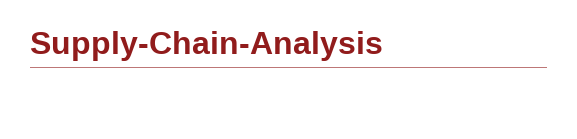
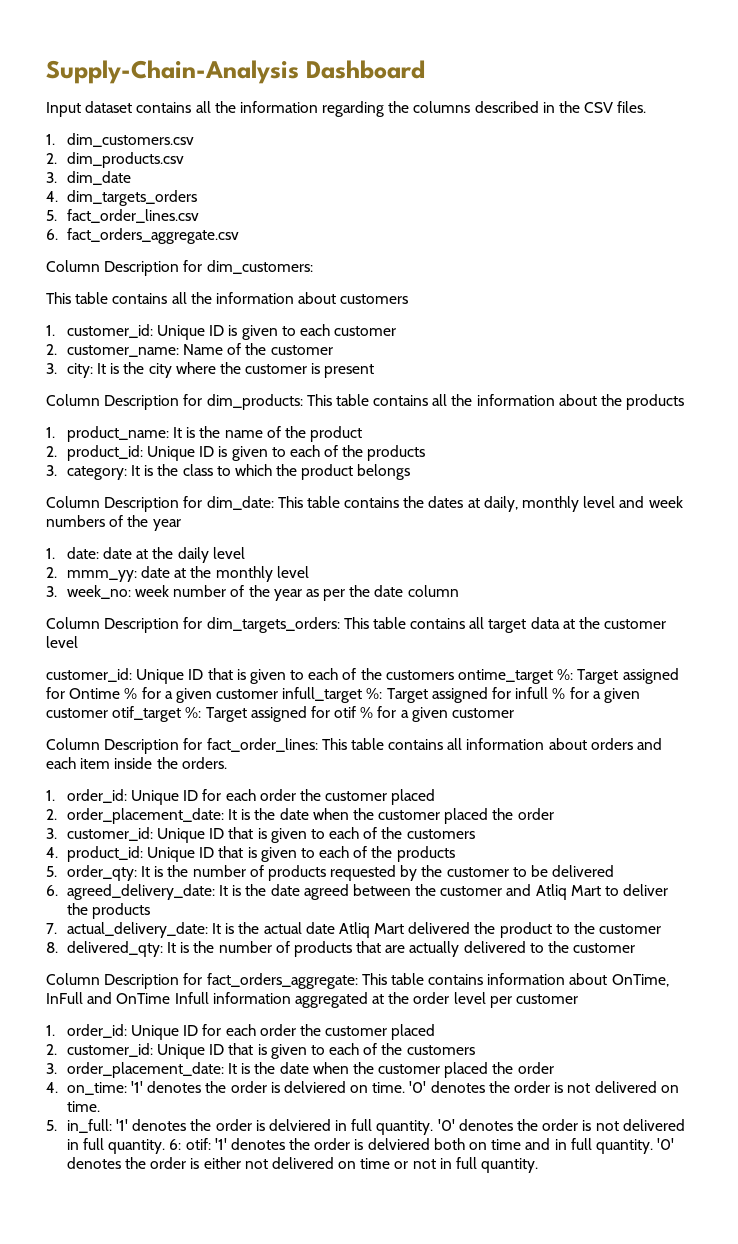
(383, 46) none -> [306,60,425,79] [46,101,647,117] [46,133,194,147] [46,152,184,168] [46,171,131,185] [46,190,197,206] [46,209,199,223] [46,228,239,244] [46,260,313,276] [46,292,409,304] [46,324,397,340] [46,343,333,357] [46,362,375,378] [46,394,685,410] [46,426,363,442] [46,445,426,461] [46,464,411,480] [46,496,683,512] [46,515,181,531] [46,547,245,563] [46,566,309,582] [46,585,459,601] [46,617,667,633] [46,636,78,648] [46,668,679,684] [46,687,640,703] [46,706,515,722] [46,738,663,754] [46,757,227,769] [46,789,436,805] [46,808,554,824] [46,827,475,843] [46,846,455,862] [46,865,615,881] [46,884,669,900] [66,903,151,919] [46,922,662,938] [46,941,636,957] [46,973,669,989] [46,992,579,1008] [46,1024,436,1040] [46,1043,475,1059] [46,1062,554,1078] [46,1081,679,1095] [66,1101,100,1112] [46,1119,685,1135] [66,1138,675,1154] [66,1157,539,1173] Dashboard // Input dataset contains all the information regarding the columns described in the CSV files. // 1. dim_customers.csv // 2. dim_products.csv // 3. dim_date // 4. dim_targets_orders // 5. fact_order_lines.csv // 6. fact_orders_aggregate.csv // Column Description for dim_customers: // This table contains all the information about customers // 1. customer_id: Unique ID is given to each customer // 2. customer_name: Name of the customer // 3. city: It is the city where the customer is present // Column Description for dim_products: This table contains all the information about the products // 1. product_name: It is the name of the product // 2. product_id: Unique ID is given to each of the products // 3. category: It is the class to which the product belongs // Column Description for dim_date: This table contains the dates at daily, monthly level and week numbers of the year // 1. date: date at the daily level // 2. mmm_yy: date at the monthly level // 3. week_no: week number of the year as per the date column // Column Description for dim_targets_orders: This table contains all target data at the customer level // customer_id: Unique ID that is given to each of the customers ontime_target %: Target assigned for Ontime % for a given customer infull_target %: Target assigned for infull % for a given customer otif_target %: Target assigned for otif % for a given customer // Column Description for fact_order_lines: This table contains all information about orders and each item inside the orders. // 1. order_id: Unique ID for each order the customer placed // 2. order_placement_date: It is the date when the customer placed the order // 3. customer_id: Unique ID that is given to each of the customers // 4. product_id: Unique ID that is given to each of the products // 5. order_qty: It is the number of products requested by the customer to be delivered // 6. agreed_delivery_date: It is the date agreed between the customer and Atliq Mart to deliver the products // 7. actual_delivery_date: It is the actual date Atliq Mart delivered the product to the customer // 8. delivered_qty: It is the number of products that are actually delivered to the customer // Column Description for fact_orders_aggregate: This table contains information about OnTime, InFull and OnTime Infull information aggregated at the order level per customer // 1. order_id: Unique ID for each order the customer placed // 2. customer_id: Unique ID that is given to each of the customers // 3. order_placement_date: It is the date when the customer placed the order // 4. on_time: '1' denotes the order is delviered on time. '0' denotes the order is not delivered on time. // 5. in_full: '1' denotes the order is delviered in full quantity. '0' denotes the order is not delivered in full quantity. 6: otif: '1' denotes the order is delviered both on time and in full quantity. '0' denotes the order is either not delivered on time or not in full quantity.

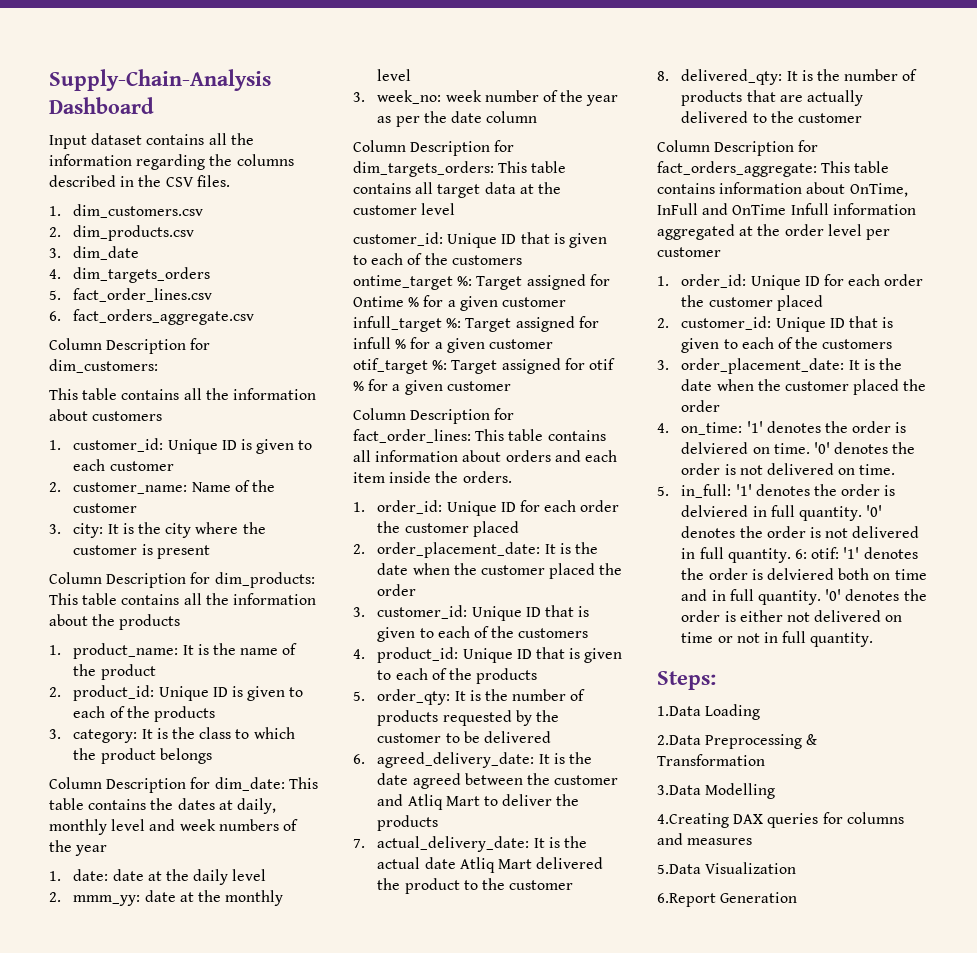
(539, 1165) none -> [657,671,716,690] [657,704,761,720] [657,734,818,749] [657,754,765,766] [657,783,776,799] [657,812,904,828] [657,833,753,845] [657,862,797,874] [657,892,798,907] // Steps: // 1.Data Loading // 2.Data Preprocessing & Transformation // 3.Data Modelling // 4.Creating DAX queries for columns and measures // 5.Data Visualization // 6.Report Generation

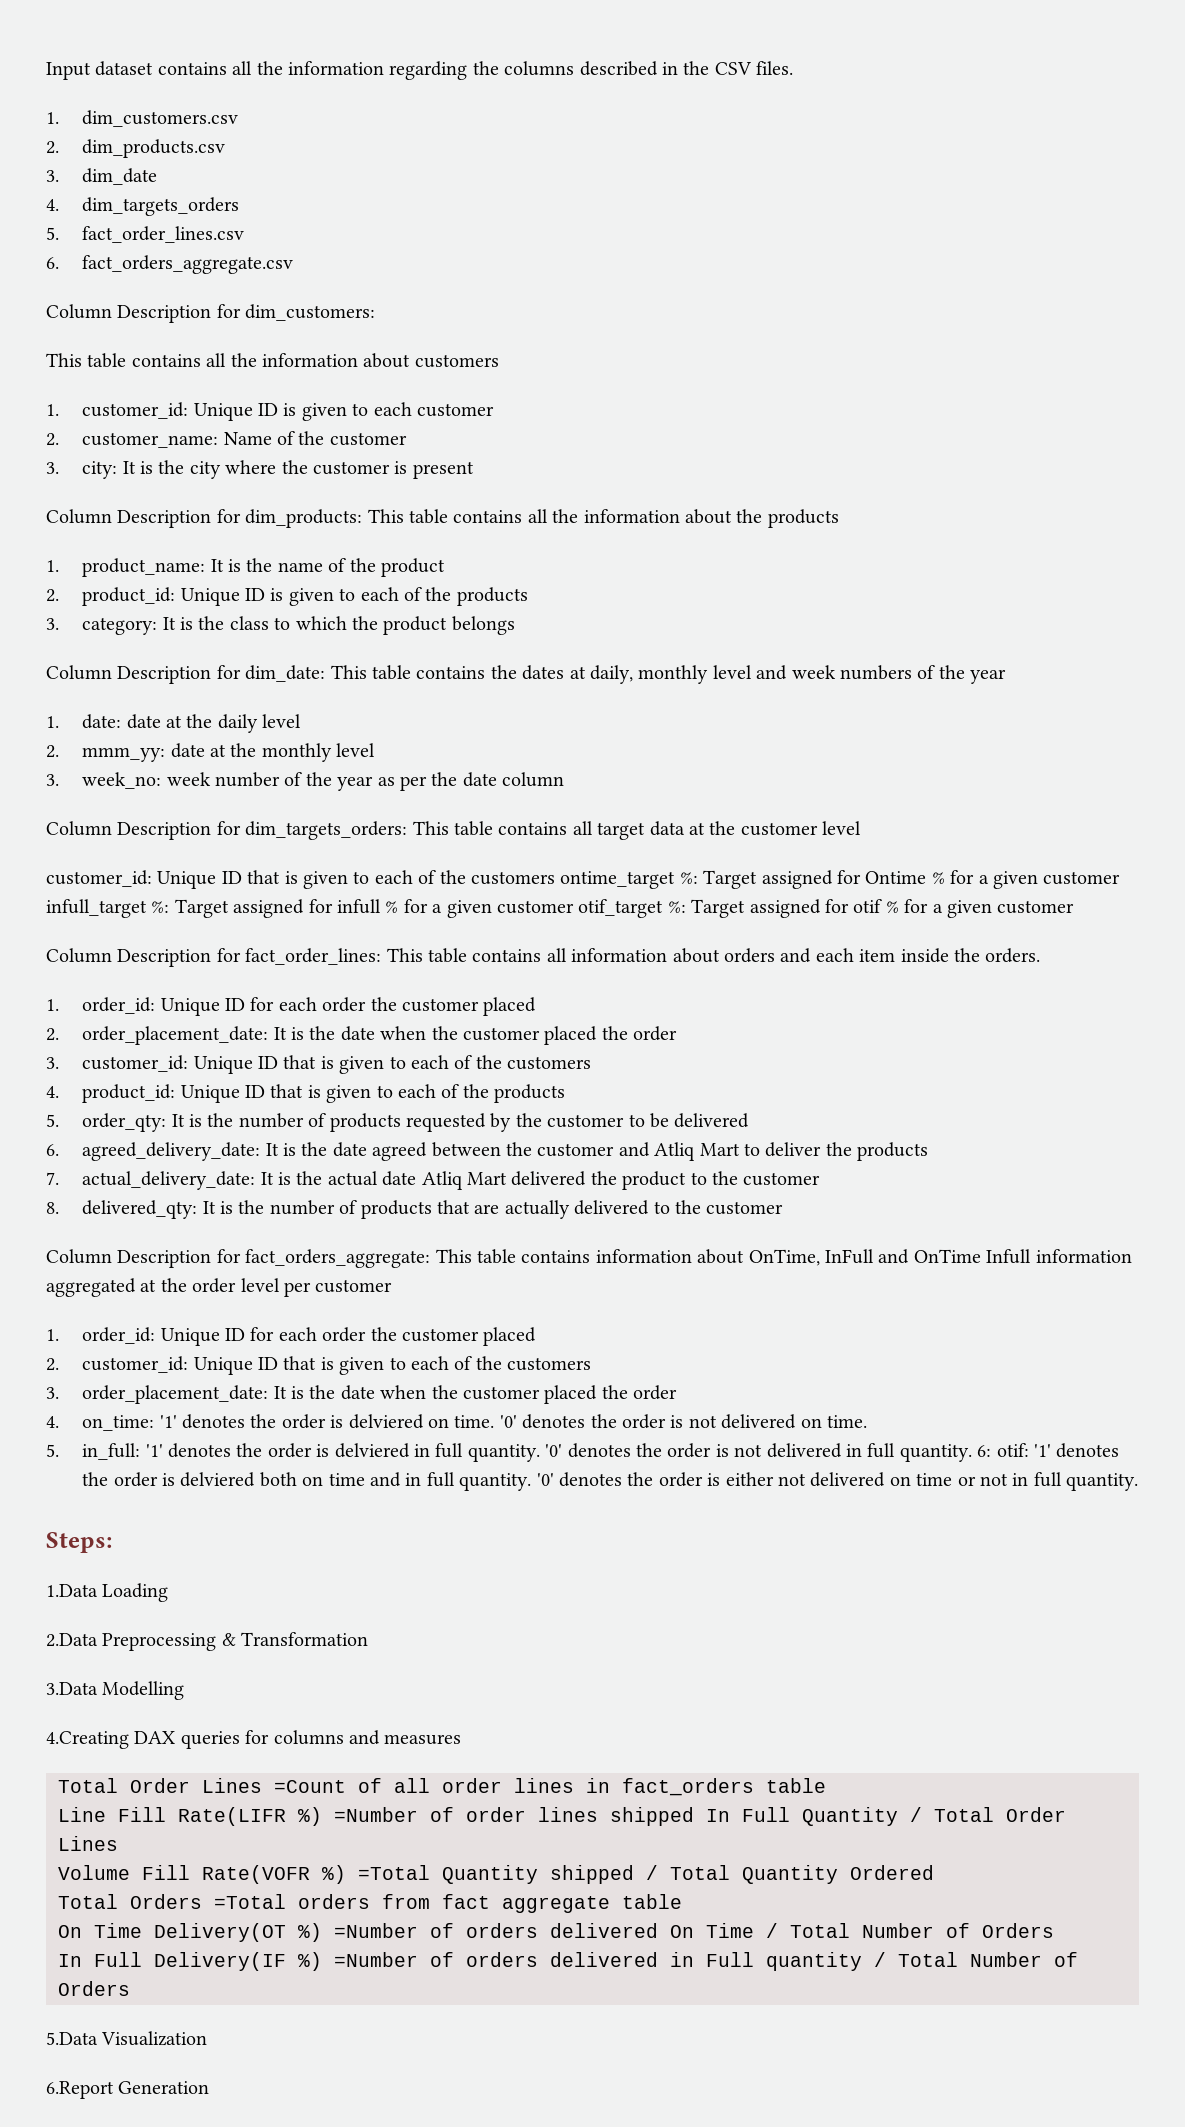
[49,69,271,91] [49,97,154,114] Supply-Chain-Analysis Dashboard // -> (46, 71) none
(753, 841) none -> [58,1778,826,1796] [58,1807,1066,1826] [58,1836,118,1851] [58,1865,934,1884] [58,1894,682,1913] [58,1923,1054,1942] [58,1952,1078,1971] [58,1981,130,1996] // Total Order Lines =Count of all order lines in fact_orders table // Line Fill Rate(LIFR %) =Number of order lines shipped In Full Quantity / Total Order Lines // Volume Fill Rate(VOFR %) =Total Quantity shipped / Total Quantity Ordered // Total Orders =Total orders from fact aggregate table // On Time Delivery(OT %) =Number of orders delivered On Time / Total Number of Orders // In Full Delivery(IF %) =Number of orders delivered in Full quantity / Total Number of Orders

